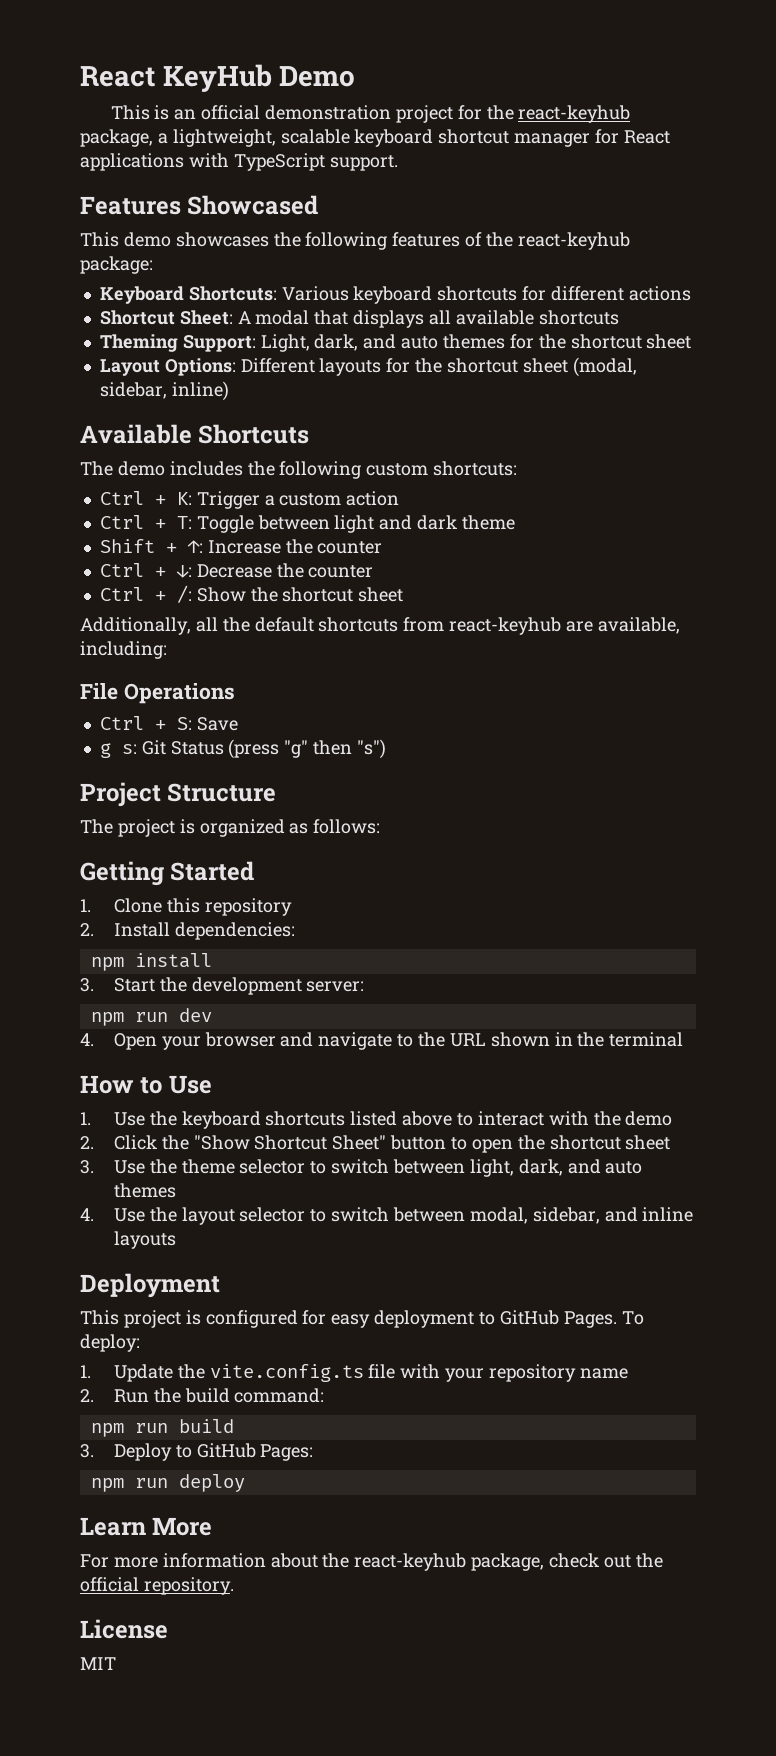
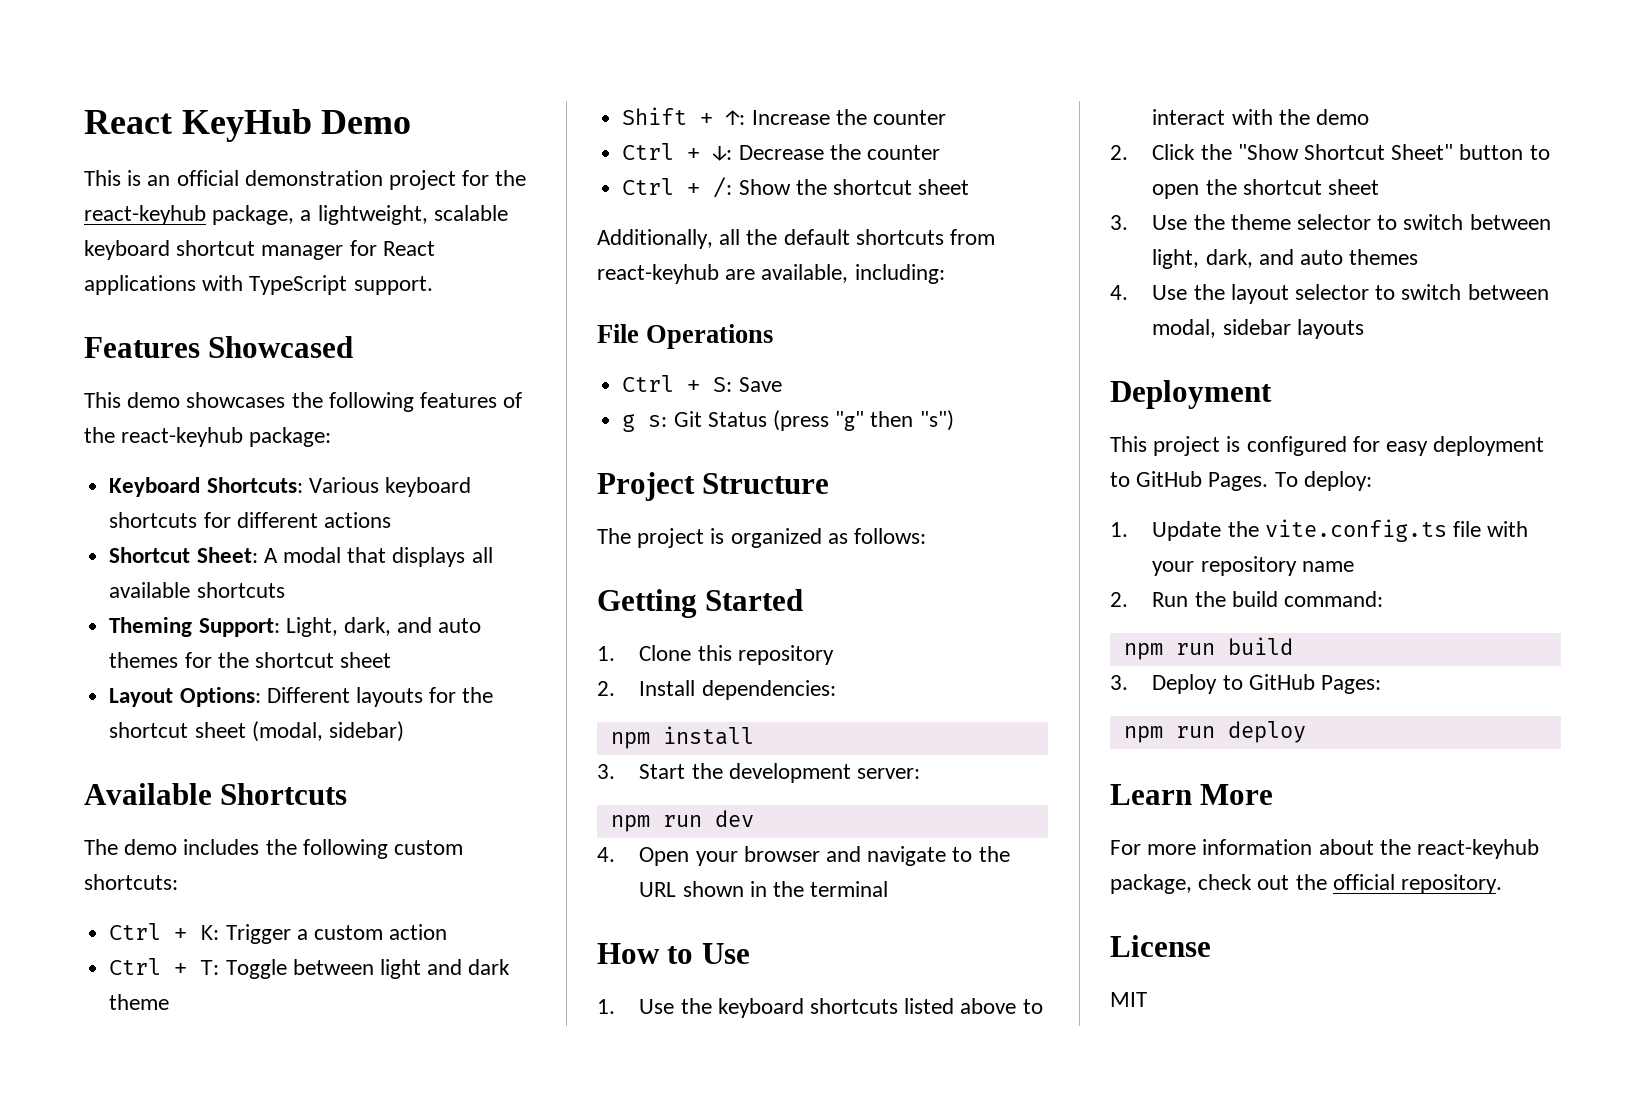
[99,381,229,401] sidebar, inline) -> [328,721,404,742] sidebar)
[532,1207,694,1224] sidebar, and inline -> [1222,319,1291,335] sidebar

